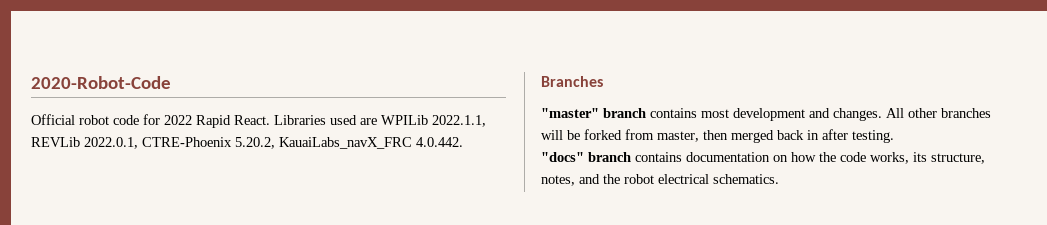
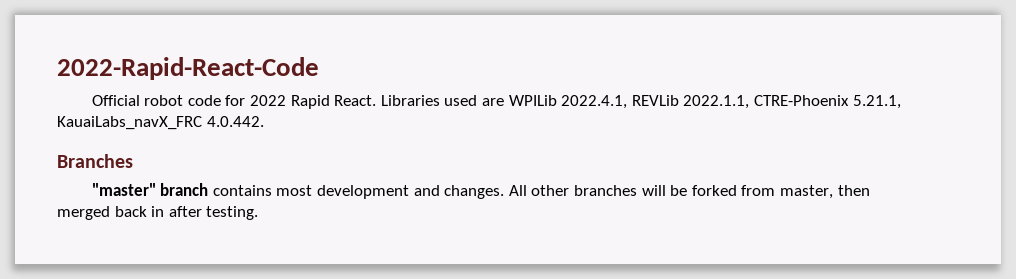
[31,76,171,89] 2020-Robot-Code -> [57,57,319,80] 2022-Rapid-React-Code
[432,115,486,127] [31,137,275,149] 2022.1.1, REVLib 2022.0.1, CTRE-Phoenix 5.20.2, -> [561,95,901,109] 2022.4.1, REVLib 2022.1.1, CTRE-Phoenix 5.21.1,
[541,152,985,164] [541,174,779,186] // "docs" branch contains documentation on how the code works, its structure, notes, and the robot electrical schematics. -> (259, 213) none

